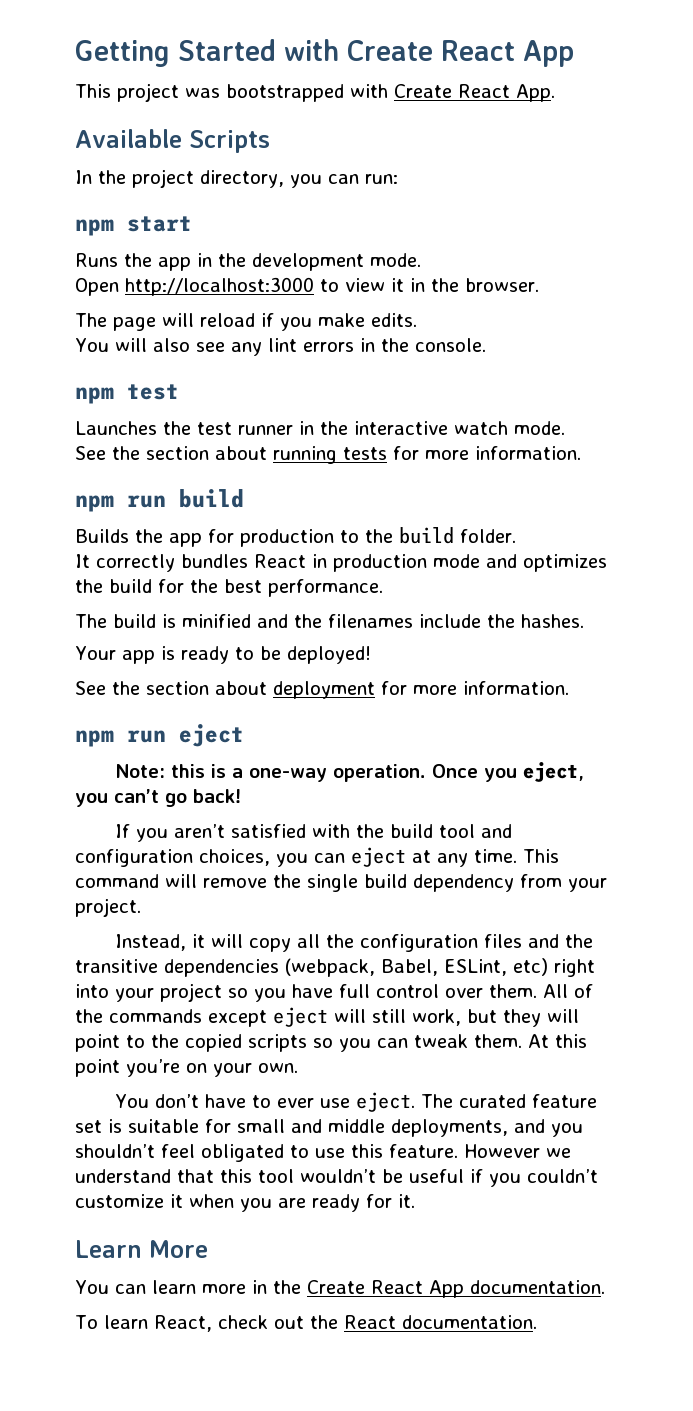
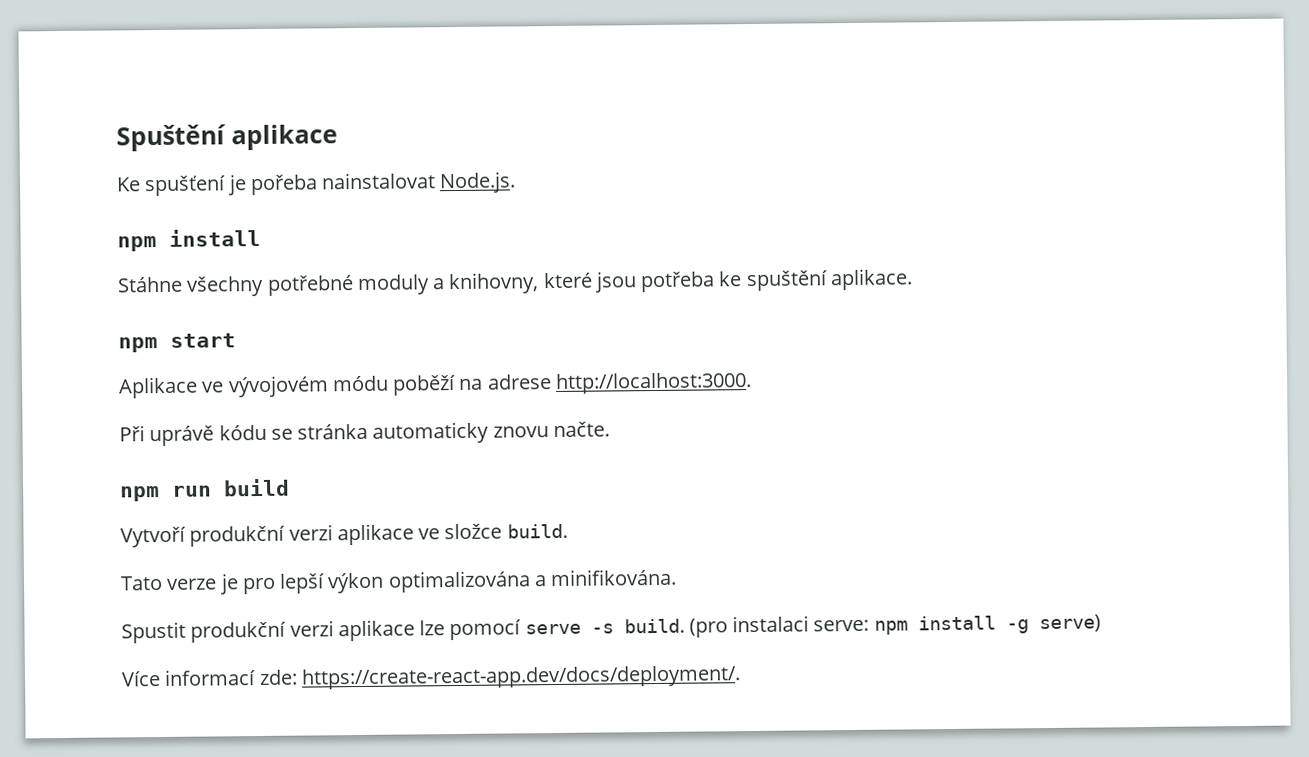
[75,39,574,67] [75,83,555,102] [75,129,270,153] [75,169,398,188] [75,216,192,236] [75,253,421,271] [75,277,539,296] [75,313,417,331] [75,338,486,356] [75,384,179,404] [75,421,565,435] [75,446,581,464] [75,489,244,512] [75,527,516,547] [75,554,607,572] [75,579,383,597] [75,614,584,628] [75,646,371,664] [75,681,569,699] [75,724,244,747] [114,762,584,782] [75,789,241,807] [114,824,512,842] [75,847,559,867] [75,874,607,892] [75,898,141,917] [114,934,593,952] [75,958,595,977] [75,983,593,1002] [75,1007,579,1027] [75,1034,587,1052] [75,1059,298,1077] [114,1092,597,1112] [75,1119,583,1137] [75,1144,571,1162] [75,1169,598,1187] [75,1194,415,1212] [75,1240,208,1258] [75,1280,605,1298] [75,1315,537,1332] Getting Started with Create React App // This project was bootstrapped with Create React App. // Available Scripts // In the project directory, you can run: // npm start // Runs the app in the development mode. // Open http://localhost:3000 to view it in the browser. // The page will reload if you make edits. // You will also see any lint errors in the console. // npm test // Launches the test runner in the interactive watch mode. // See the section about running tests for more information. // npm run build // Builds the app for production to the build folder. // It correctly bundles React in production mode and optimizes the build for the best performance. // The build is minified and the filenames include the hashes. // Your app is ready to be deployed! // See the section about deployment for more information. // npm run eject // Note: this is a one-way operation. Once you eject, you can’t go back! // If you aren’t satisfied with the build tool and configuration choices, you can eject at any time. This command will remove the single build dependency from your project. // Instead, it will copy all the configuration files and the transitive dependencies (webpack, Babel, ESLint, etc) right into your project so you have full control over them. All of the commands except eject will still work, but they will point to the copied scripts so you can tweak them. At this point you’re on your own. // You don’t have to ever use eject. The curated feature set is suitable for small and middle deployments, and you shouldn’t feel obligated to use this feature. However we understand that this tool wouldn’t be useful if you couldn’t customize it when you are ready for it. // Learn More // You can learn more in the Create React App documentation. // To learn React, check out the React documentation. -> [116,124,338,152] [116,171,517,197] [117,228,261,252] [117,268,913,297] [118,333,236,353] [118,372,752,399] [119,421,610,447] [120,478,290,502] [120,523,568,548] [120,568,678,595] [121,614,1101,644] [121,665,741,690] Spuštění aplikace // Ke spušťení je pořeba nainstalovat Node.js. // npm install // Stáhne všechny potřebné moduly a knihovny, které jsou potřeba ke spuštění aplikace. // npm start // Aplikace ve vývojovém módu poběží na adrese http://localhost:3000. // Při uprávě kódu se stránka automaticky znovu načte. // npm run build // Vytvoří produkční verzi aplikace ve složce build. // Tato verze je pro lepší výkon optimalizována a minifikována. // Spustit produkční verzi aplikace lze pomocí serve -s build. (pro instalaci serve: npm install -g serve) // Více informací zde: https://create-react-app.dev/docs/deployment/.

